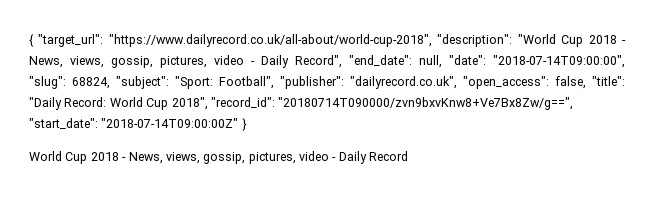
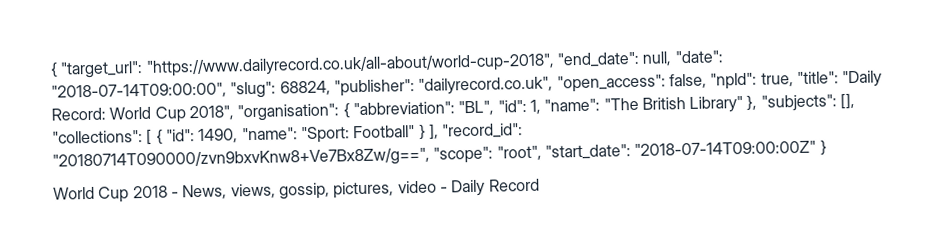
[437,34,627,47] [29,55,342,68] "description": "World Cup 2018 - News, views, gossip, pictures, video - Daily Record", -> (555, 65) none
[116,76,274,89] "subject": "Sport: Football", -> (331, 88) none
(586, 82) none -> [710,72,794,90] "npld": true,
[210,97,574,110] "record_id": "20180714T090000/zvn9bxvKnw8+Ve7Bx8Zw/g==", -> [237,92,856,122] [52,123,524,145] [52,145,542,171] "organisation": { "abbreviation": "BL", "id": 1, "name": "The British Library" }, "subjects": [], "collections": [ { "id": 1490, "name": "Sport: Football" } ], "record_id": "20180714T090000/zvn9bxvKnw8+Ve7Bx8Zw/g==", "scope": "root",

